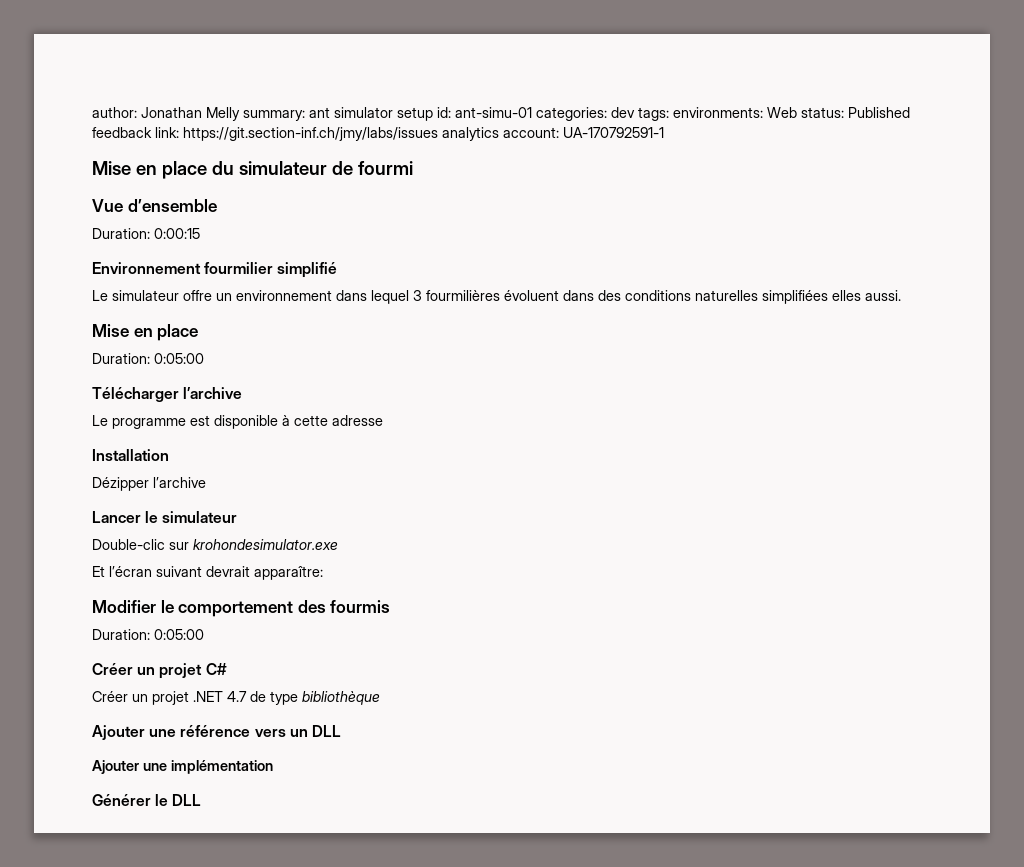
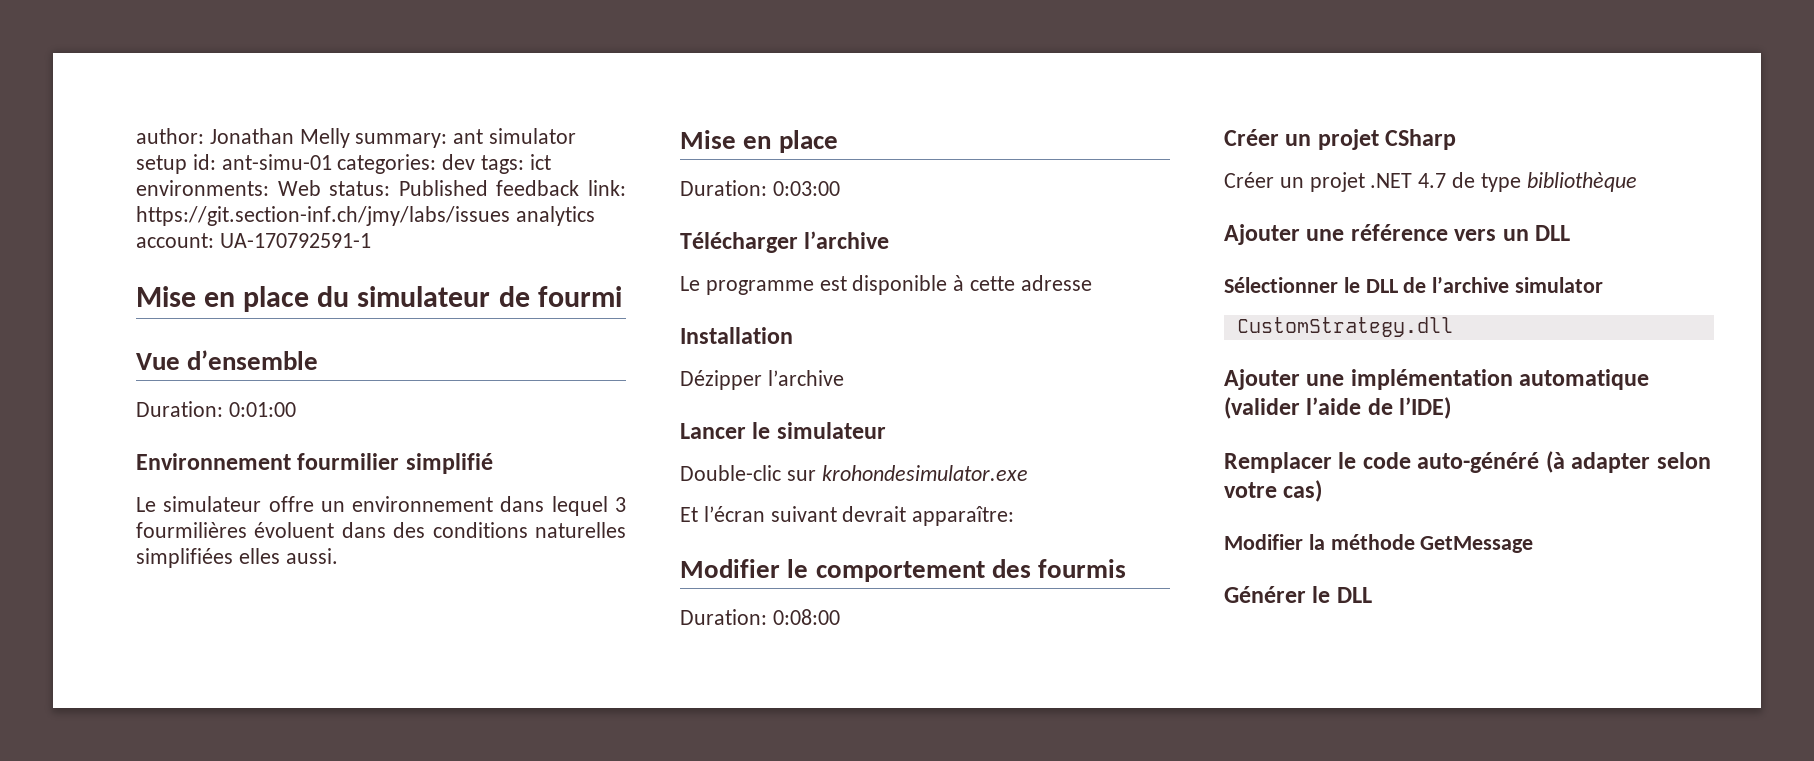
(669, 114) none -> [529,154,551,170] ict
[154,228,200,239] 0:00:15 -> [228,402,296,417] 0:01:00
[154,353,204,364] 0:05:00 -> [772,181,840,196] 0:03:00
[154,629,204,640] [92,663,227,679] 0:05:00 // Créer un projet C# -> [772,609,840,625] [1224,129,1457,150] 0:08:00 // Créer un projet CSharp
[92,760,273,774] Ajouter une implémentation -> [1224,277,1604,293] [1236,317,1453,337] [1224,369,1650,390] [1224,397,1452,419] [1224,451,1711,473] [1224,480,1323,502] [1224,534,1534,553] Sélectionner le DLL de l’archive simulator // CustomStrategy.dll // Ajouter une implémentation automatique (valider l’aide de l’IDE) // Remplacer le code auto-généré (à adapter selon votre cas) // Modifier la méthode GetMessage

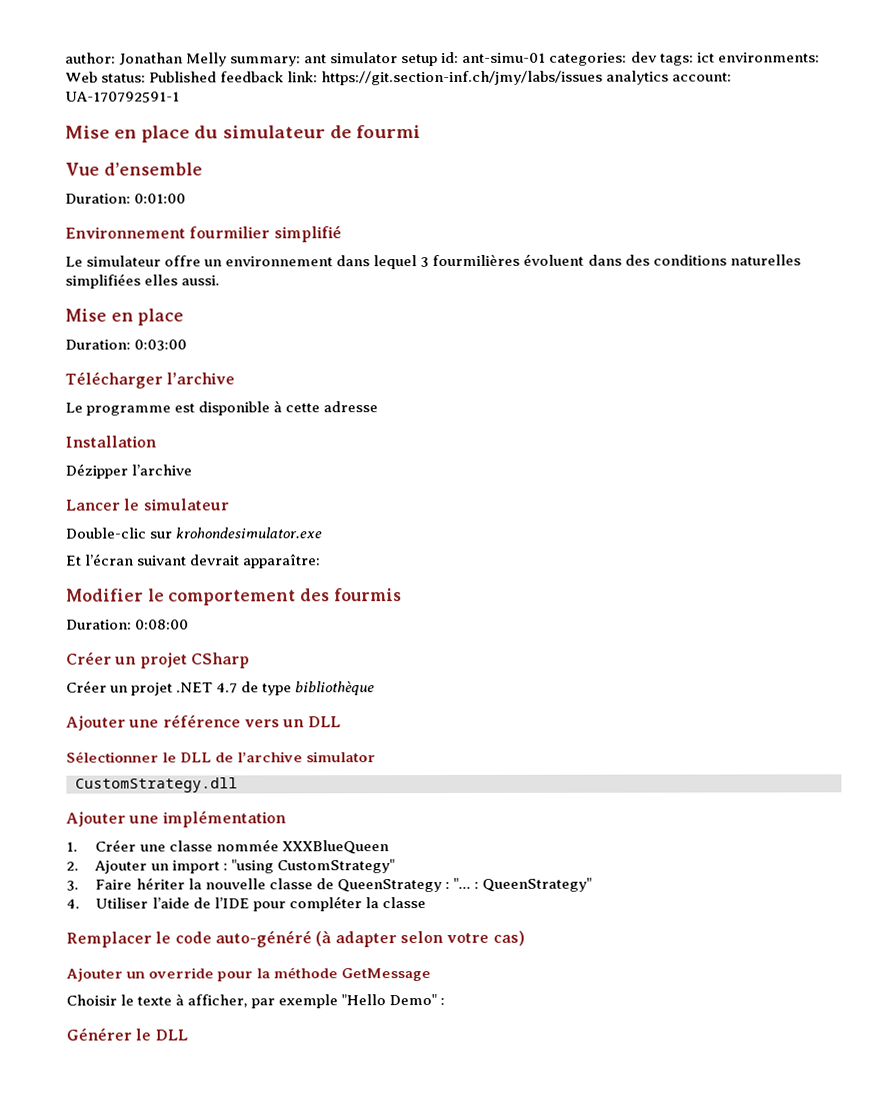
[1519,369,1650,390] [1224,397,1452,419] automatique (valider l’aide de l’IDE) -> [66,839,389,855] [66,859,395,874] [66,877,592,893] [66,896,426,912] // 1. Créer une classe nommée XXXBlueQueen // 2. Ajouter un import : "using CustomStrategy" // 3. Faire hériter la nouvelle classe de QueenStrategy : "... : QueenStrategy" // 4. Utiliser l’aide de l’IDE pour compléter la classe
[1224,534,1303,550] Modifier -> [66,967,254,982] Ajouter un override pour
(1534, 544) none -> [66,993,446,1009] // Choisir le texte à afficher, par exemple "Hello Demo" :

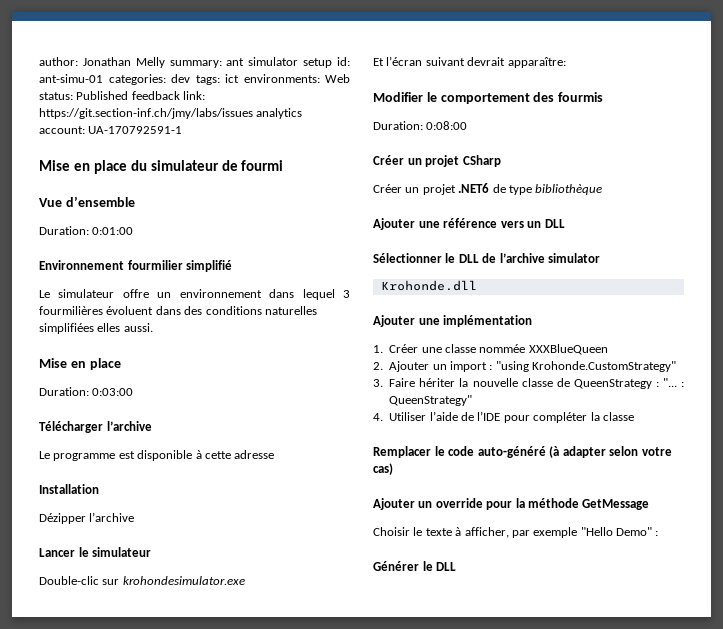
[176,682,239,694] .NET 4.7 -> [458,183,490,193] .NET6
[75,777,238,793] CustomStrategy.dll -> [380,280,477,291] Krohonde.dll
[276,859,395,874] CustomStrategy" -> [532,361,677,372] Krohonde.CustomStrategy"

